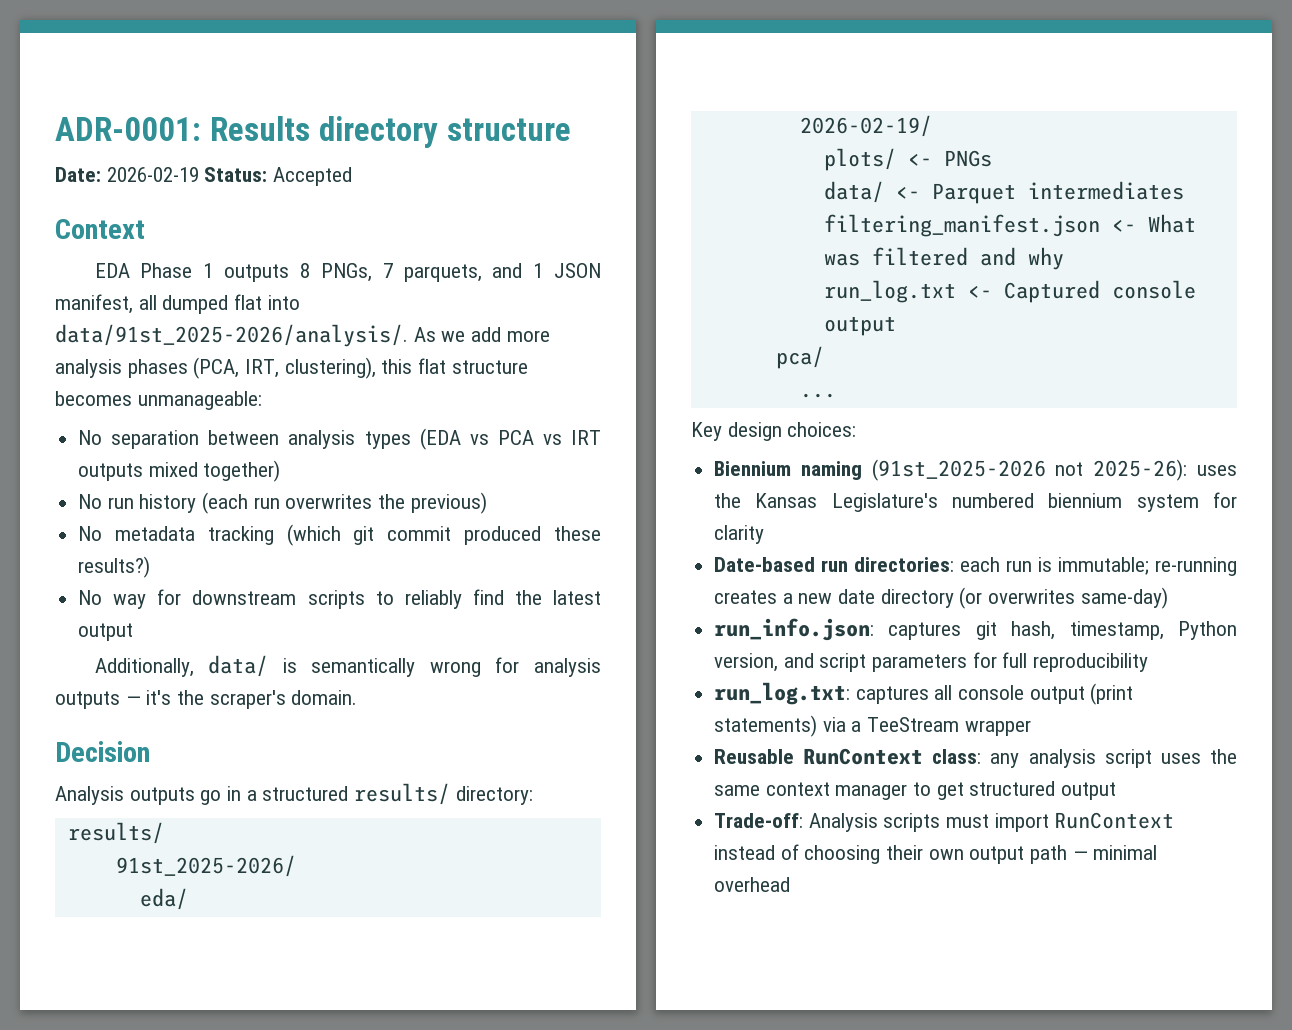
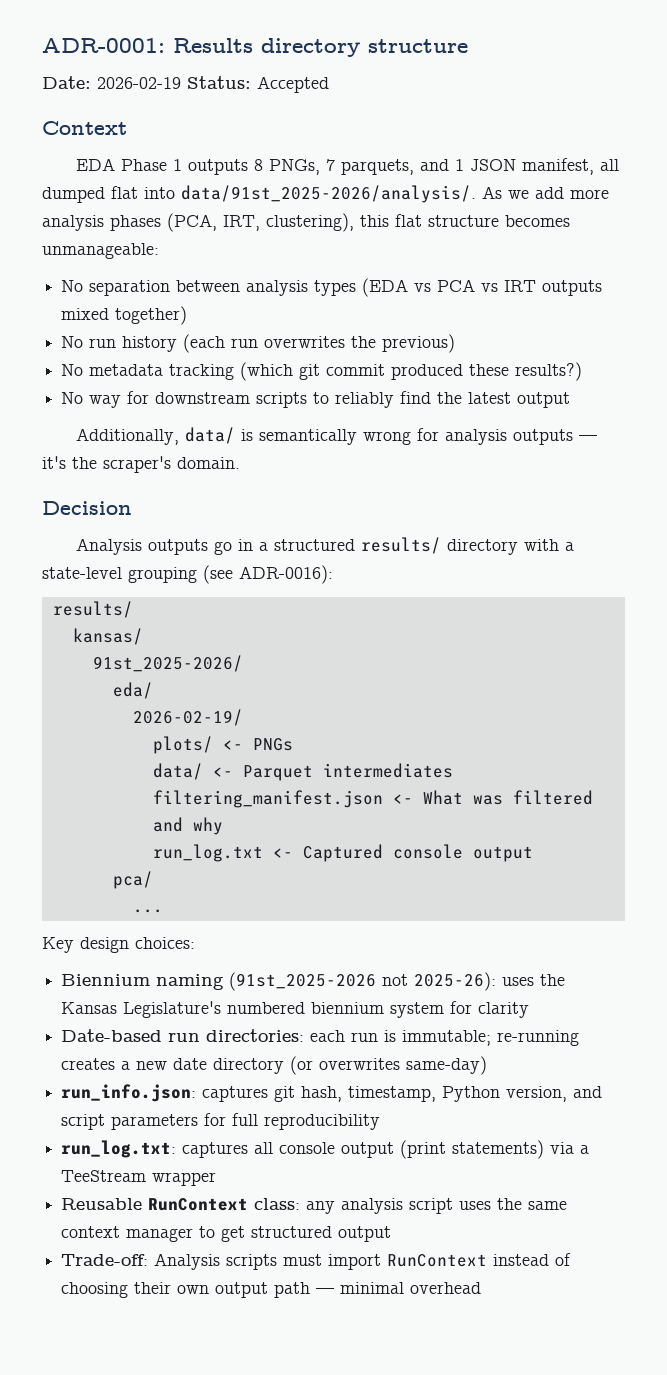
[455,786,533,805] [67,822,164,844] directory: // results/ -> [447,539,575,555] [42,565,333,584] [52,601,133,618] [72,628,143,645] directory with a state-level grouping (see ADR-0016): // results/ // kansas/

